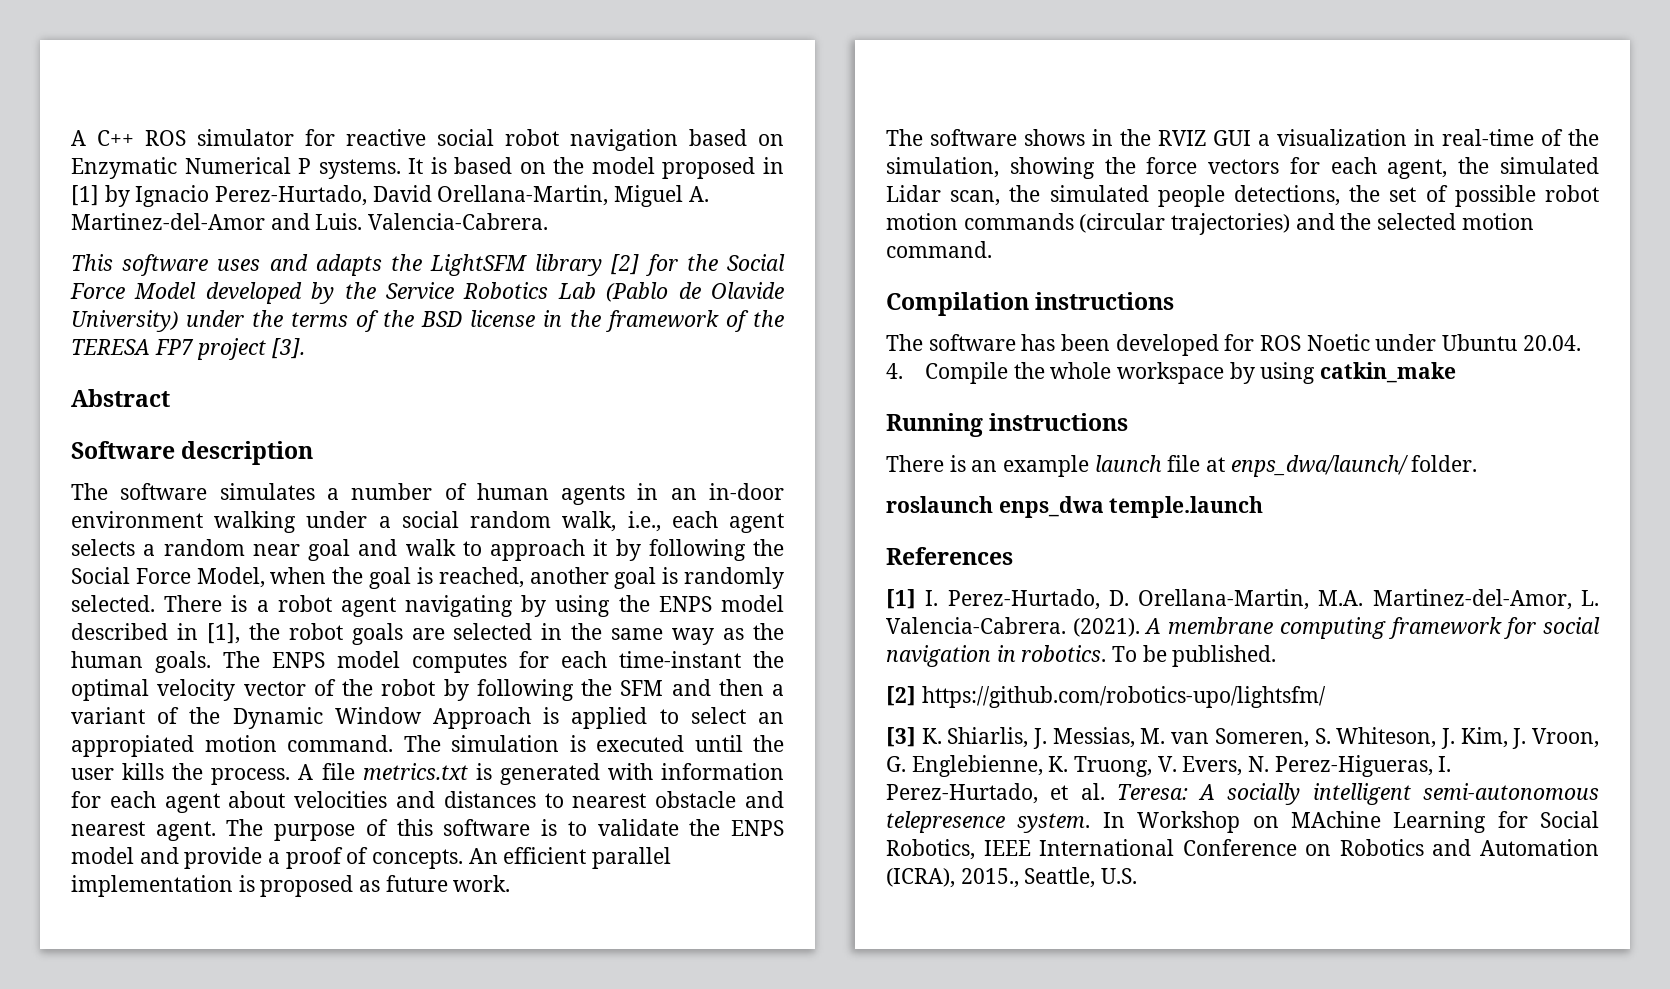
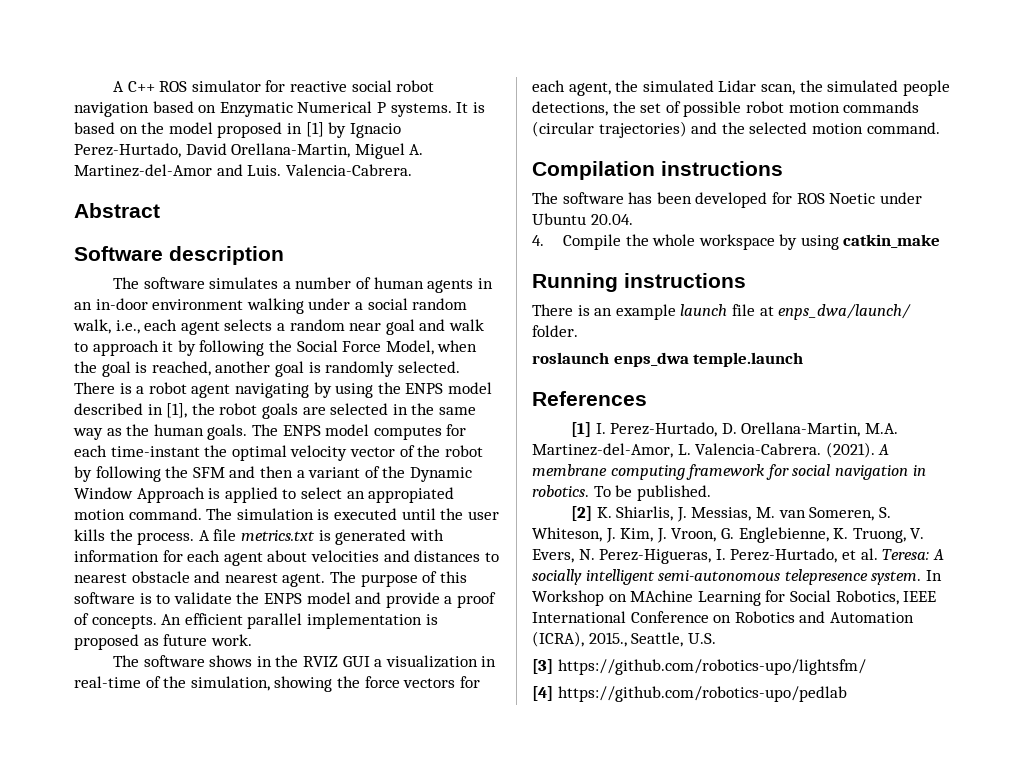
[71,254,785,276] [70,282,784,304] [71,310,784,332] [71,338,306,360] // This software uses and adapts the LightSFM library [2] for the Social Force Model developed by the Service Robotics Lab (Pablo de Olavide University) under the terms of the BSD license in the framework of the TERESA FP7 project [3]. -> (412, 170) none
[921,686,1326,708] [886,727,916,747] https://github.com/robotics-upo/lightsfm/ // [3] -> (593, 513) none
(1138, 876) none -> [532,659,866,675] [532,686,847,702] // [3] https://github.com/robotics-upo/lightsfm/ // [4] https://github.com/robotics-upo/pedlab

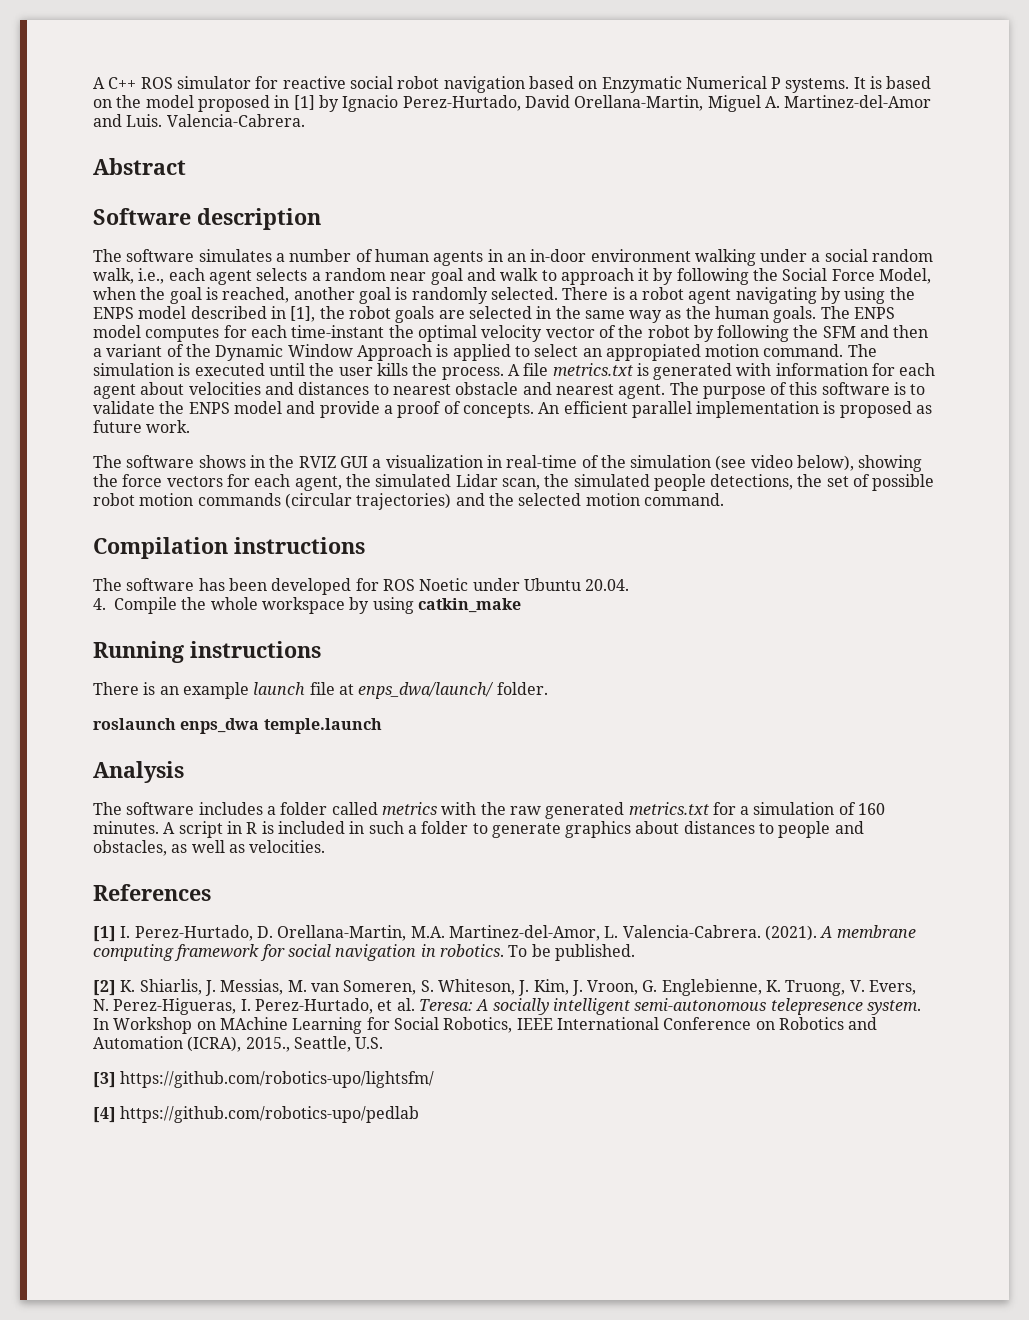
[190,676,270,691] simulation, -> [630,455,855,471] simulation (see video below),
(804, 359) none -> [93,761,184,783] [93,802,886,819] [93,821,864,838] [93,840,326,856] // Analysis // The software includes a folder called metrics with the raw generated metrics.txt for a simulation of 160 minutes. A script in R is included in such a folder to generate graphics about distances to people and obstacles, as well as velocities.

